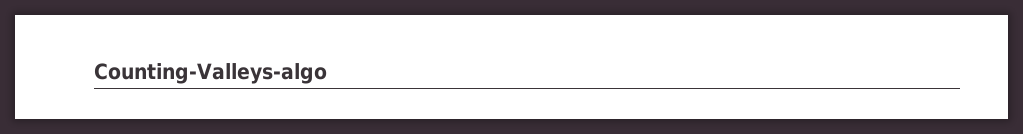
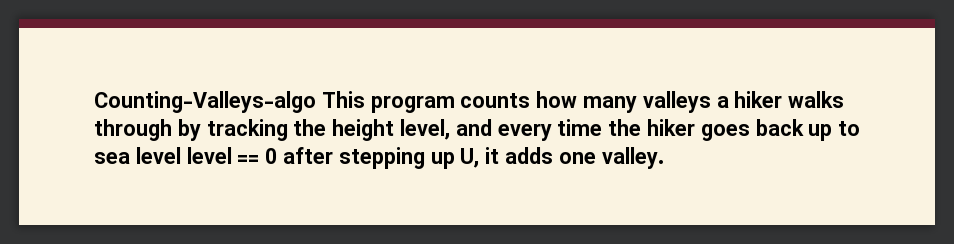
(327, 73) none -> [321,91,845,113] [94,119,861,141] [94,147,664,169] This program counts how many valleys a hiker walks through by tracking the height level, and every time the hiker goes back up to sea level level == 0 after stepping up U, it adds one valley.

